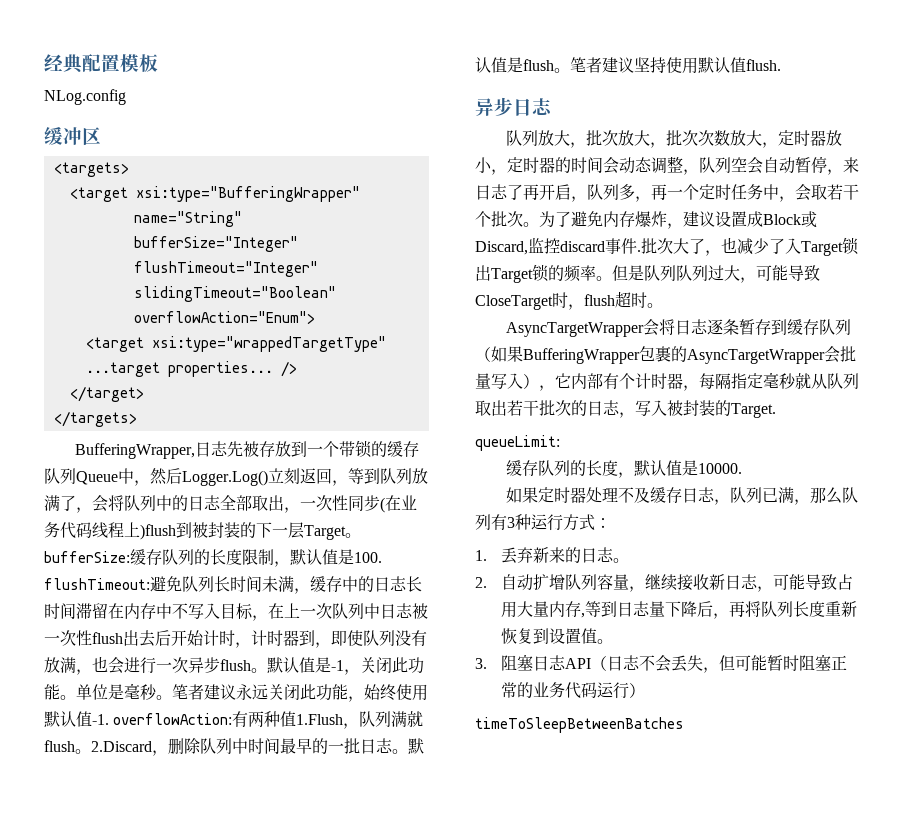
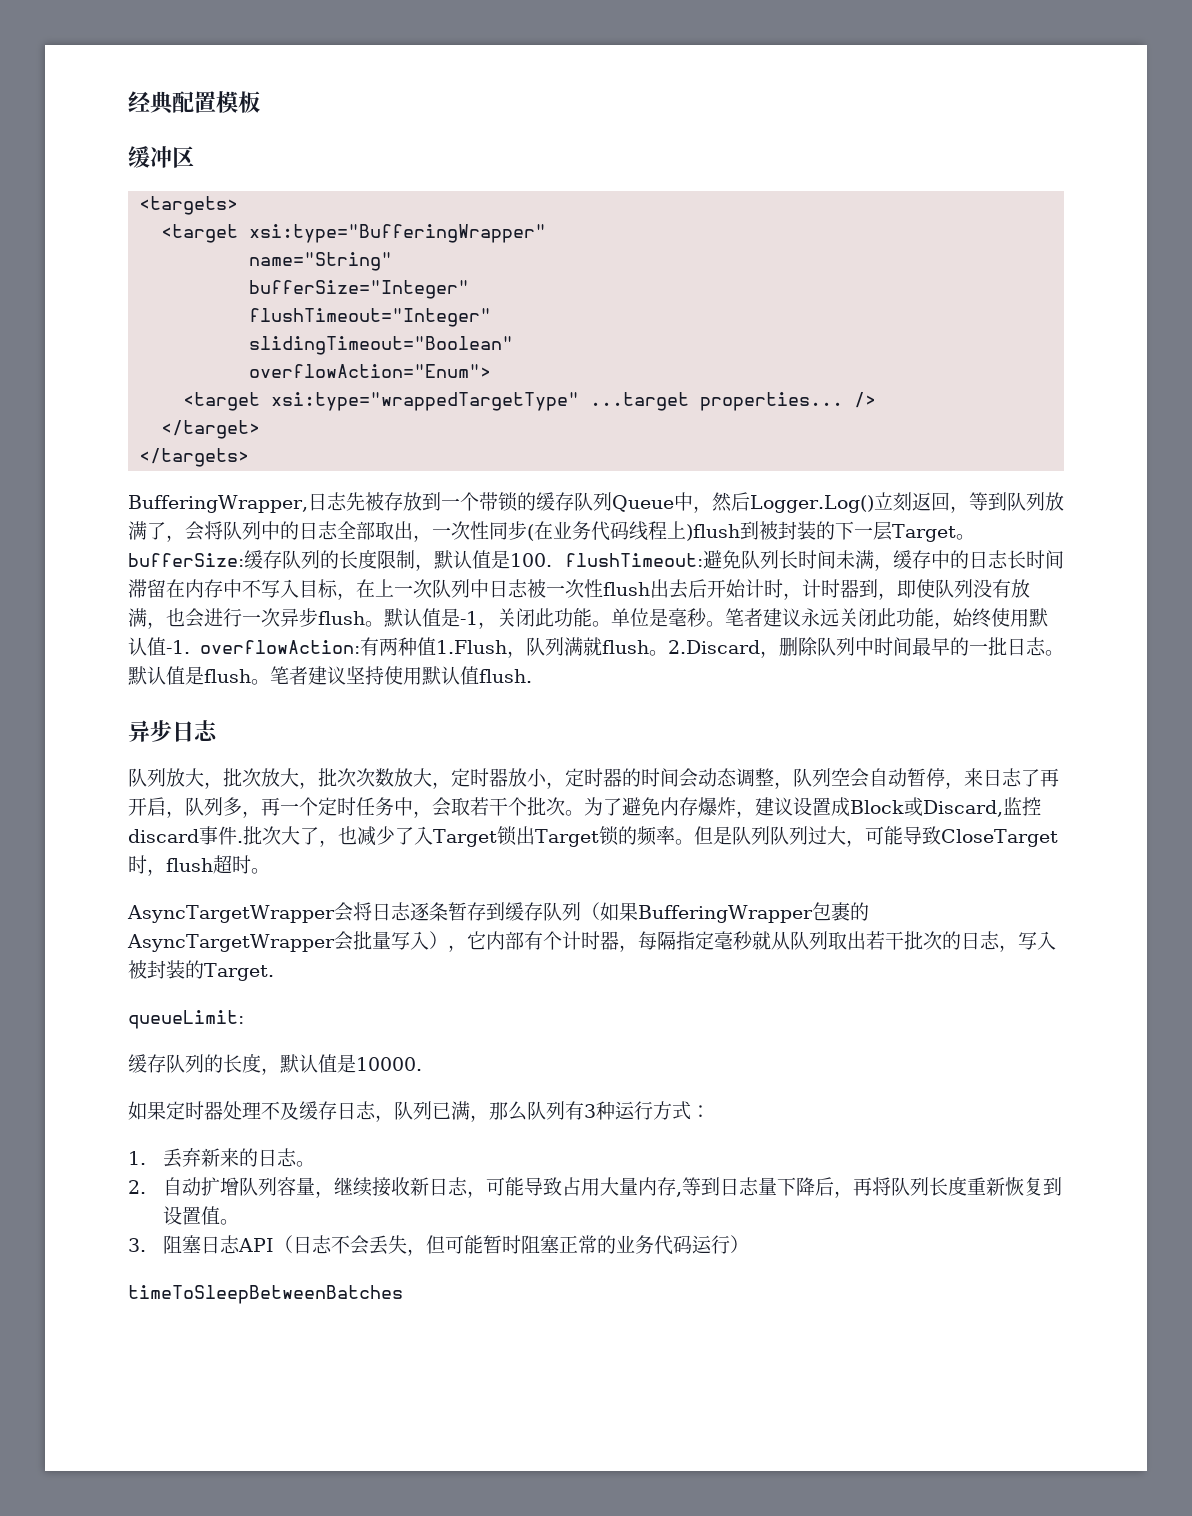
[44,89,126,105] // NLog.config -> (260, 102) none

